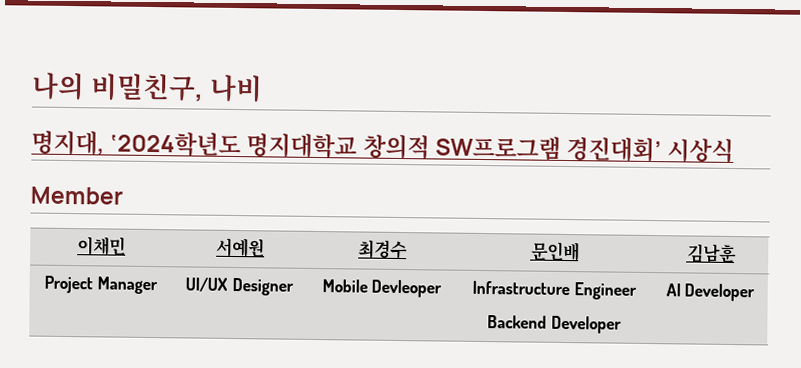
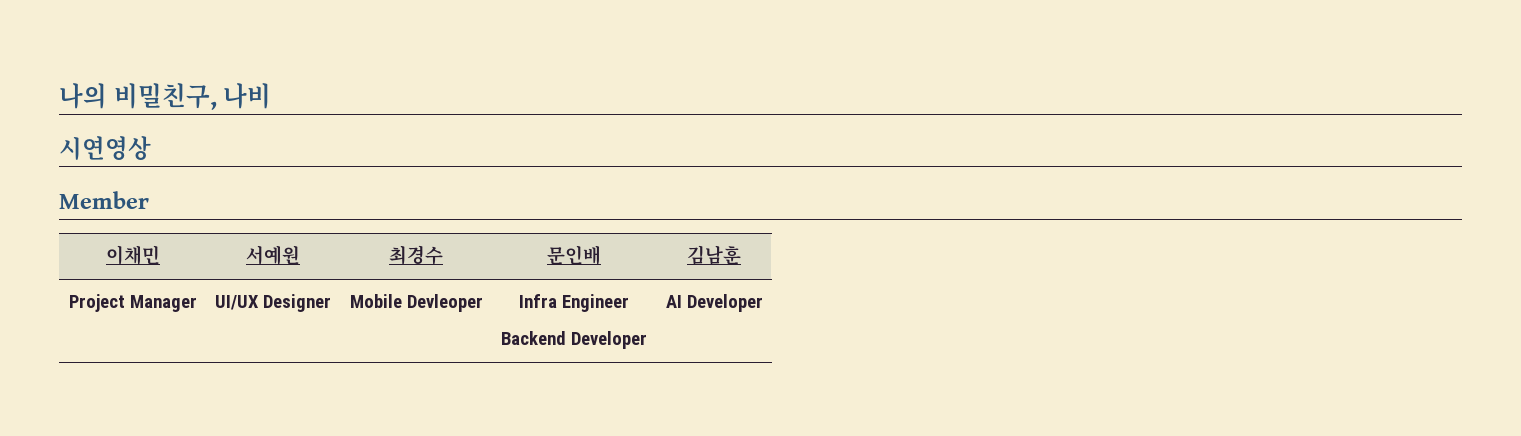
[31,130,735,164] 명지대, ‘2024학년도 명지대학교 창의적 SW프로그램 경진대회’ 시상식 -> [59,136,151,160] 시연영상
[472,280,571,296] Infrastructure -> [519,294,558,308] Infra

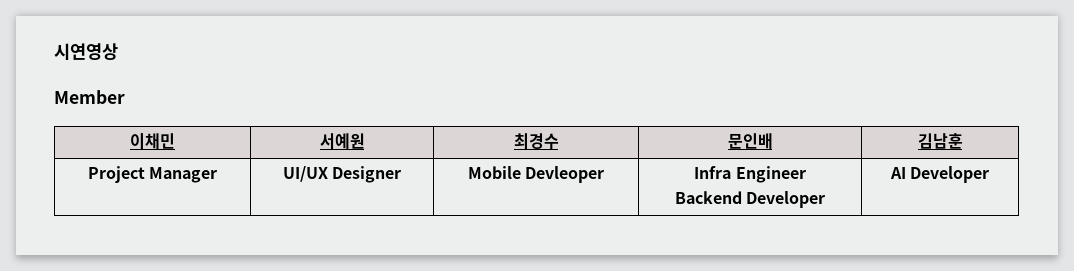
[59,83,272,110] 나의 비밀친구, 나비 // -> (54, 51) none

